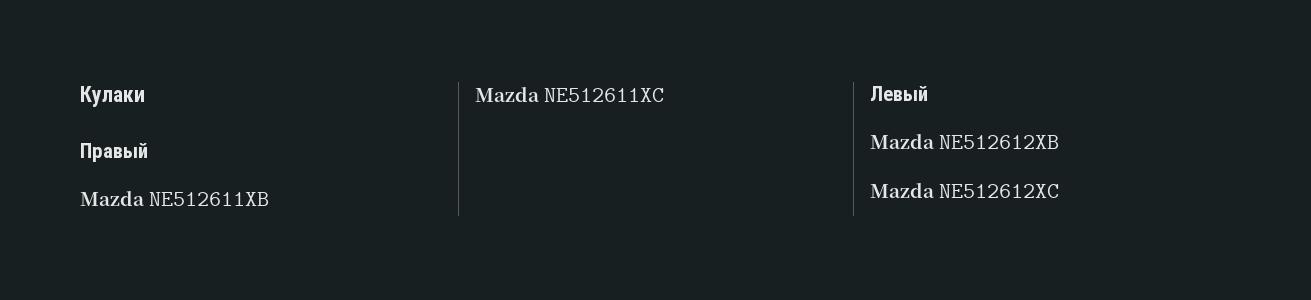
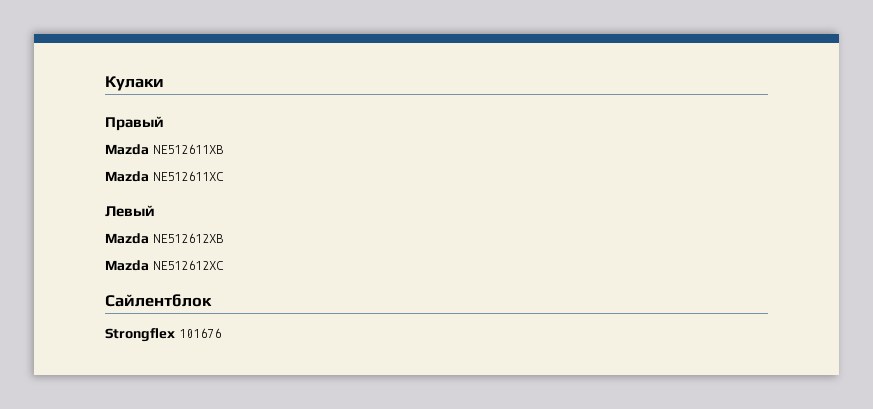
(1060, 191) none -> [105,294,212,307] [105,328,221,342] // Сайлентблок // Strongflex 101676

